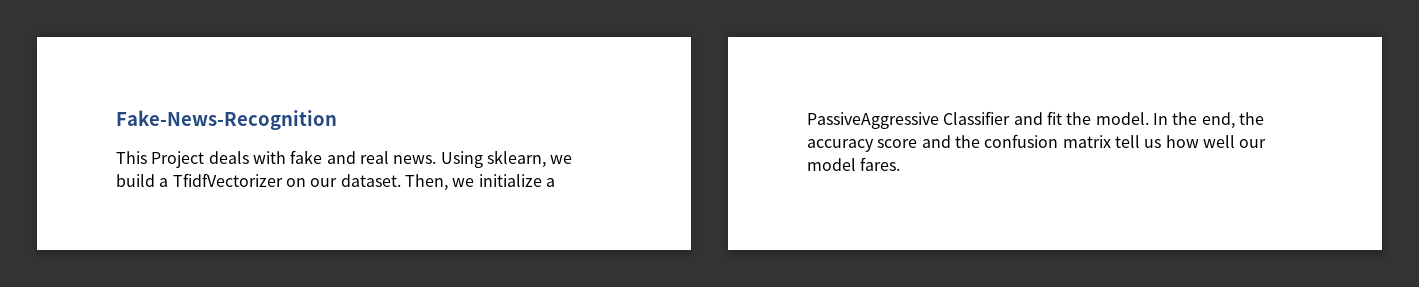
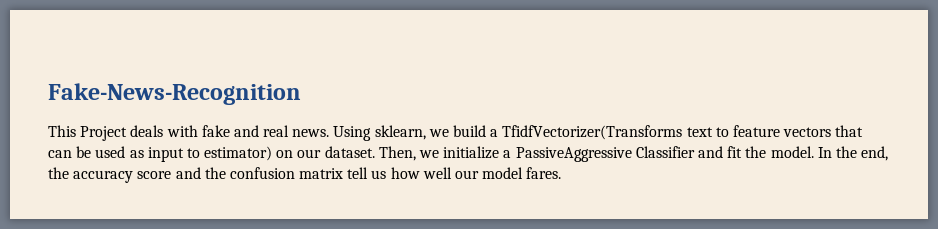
[172,173,283,187] TfidfVectorizer -> [502,125,864,140] [48,146,273,162] TfidfVectorizer(Transforms text to feature vectors that can be used as input to estimator)

